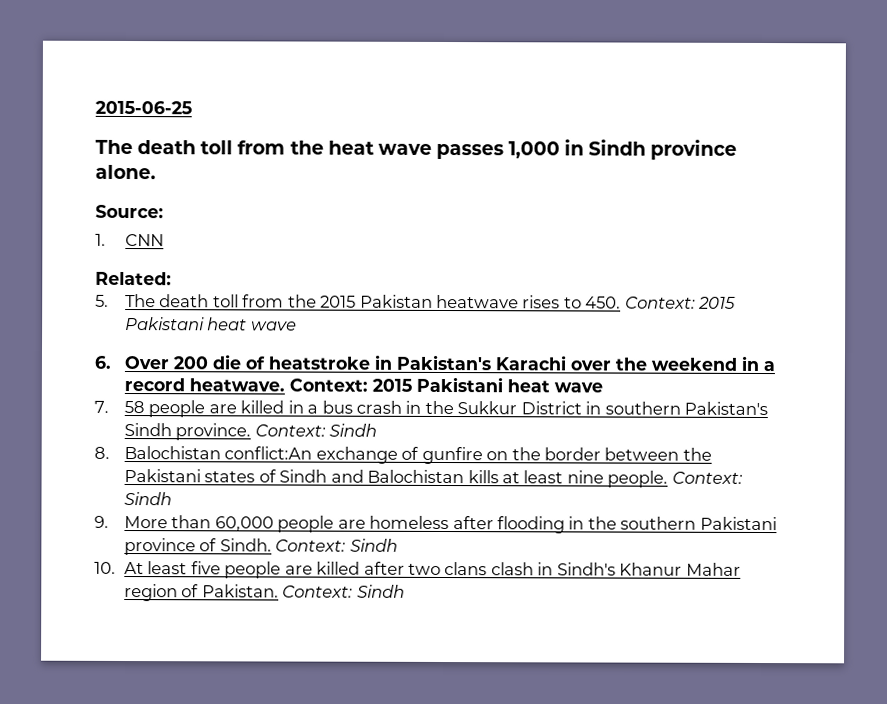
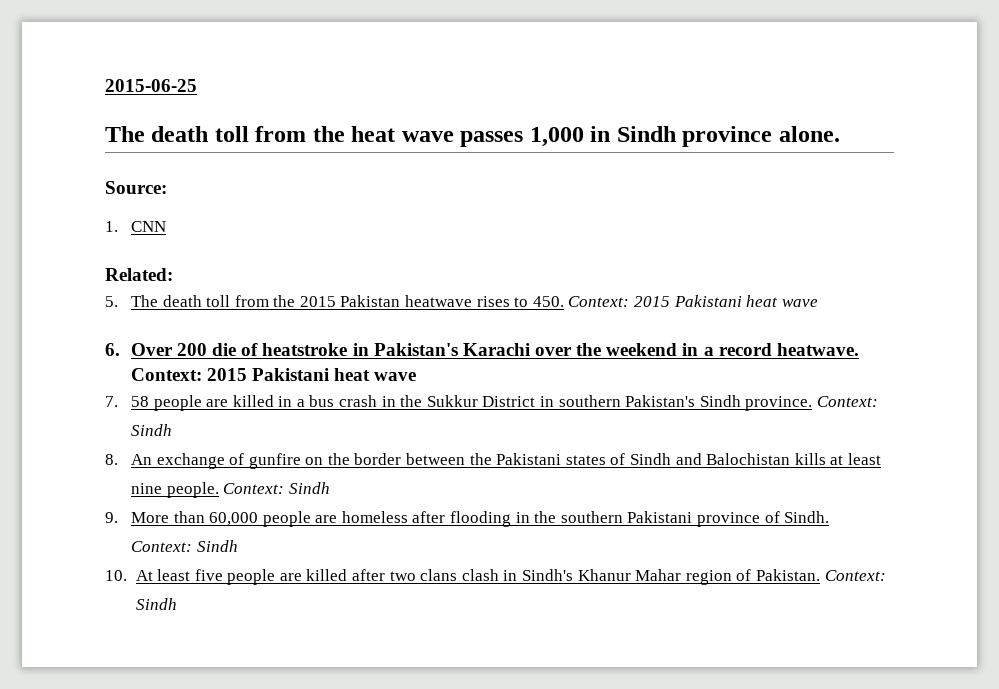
[123,445,313,460] Balochistan conflict:An -> [130,454,152,465] An

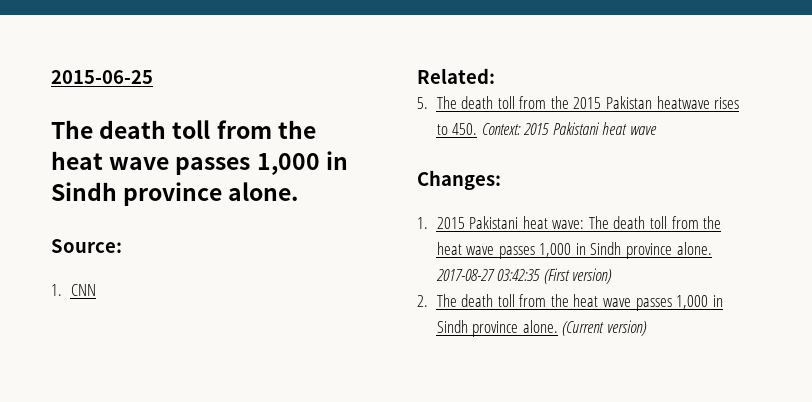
[105,343,859,356] [130,368,417,381] [105,395,878,411] [130,424,172,436] [105,453,881,469] [130,482,330,498] [105,511,830,527] [130,540,238,552] [105,569,886,585] [135,598,177,610] 6. Over 200 die of heatstroke in Pakistan's Karachi over the weekend in a record heatwave. Context: 2015 Pakistani heat wave // 7. 58 people are killed in a bus crash in the Sukkur District in southern Pakistan's Sindh province. Context: Sindh // 8. An exchange of gunfire on the border between the Pakistani states of Sindh and Balochistan kills at least nine people. Context: Sindh // 9. More than 60,000 people are homeless after flooding in the southern Pakistani province of Sindh. Context: Sindh // 10. At least five people are killed after two clans clash in Sindh's Khanur Mahar region of Pakistan. Context: Sindh -> [417,170,501,190] [417,216,722,229] [436,242,712,259] [435,268,613,284] [417,294,723,311] [436,320,647,337] Changes: // 1. 2015 Pakistani heat wave: The death toll from the heat wave passes 1,000 in Sindh province alone. 2017-08-27 03:42:35 (First version) // 2. The death toll from the heat wave passes 1,000 in Sindh province alone. (Current version)

